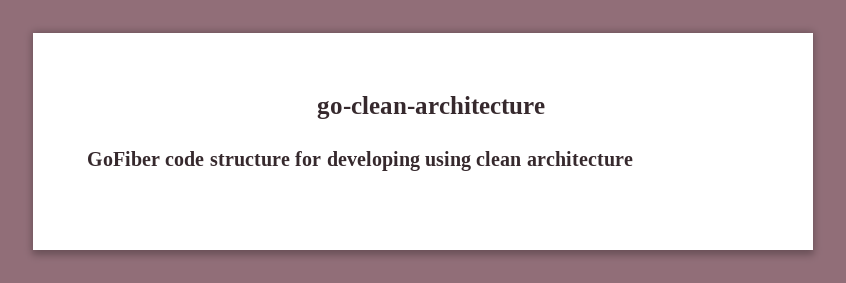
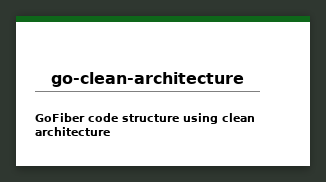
[295,151,420,171] for developing -> (179, 118) none

